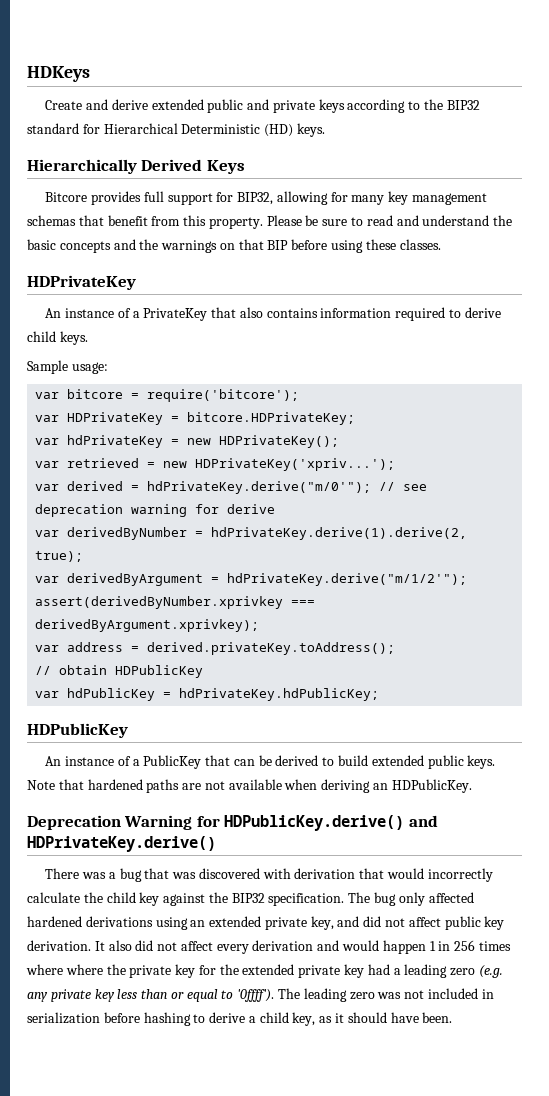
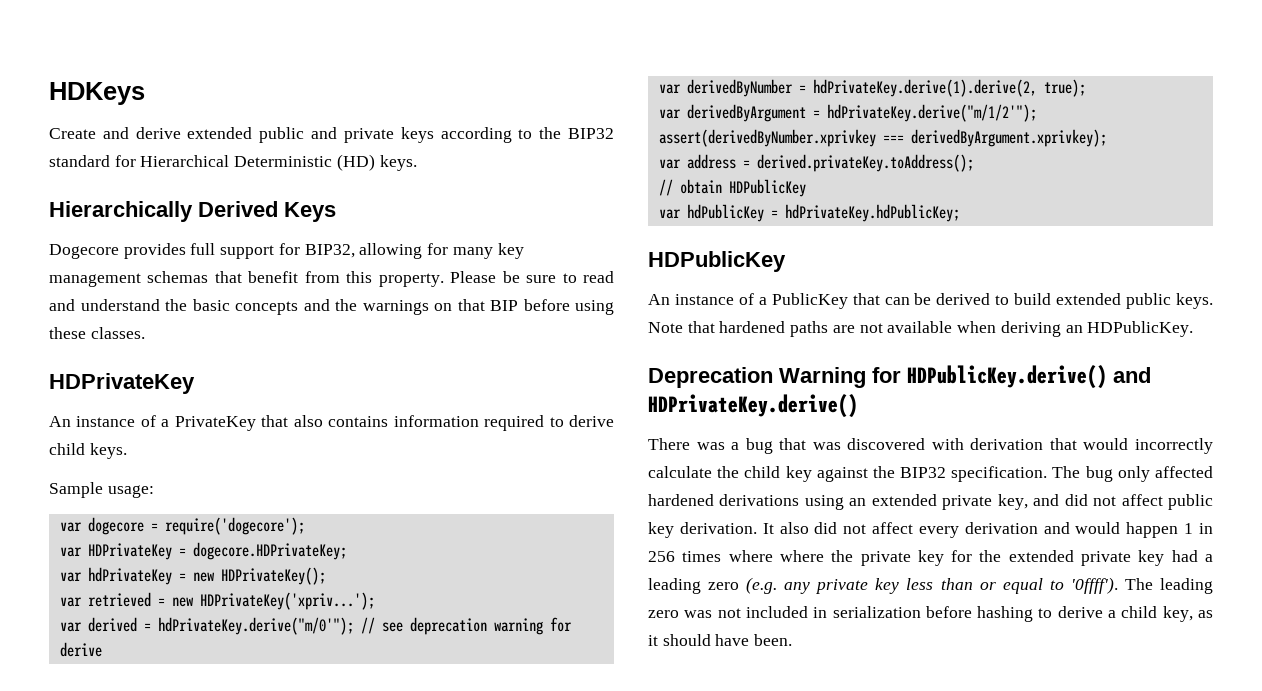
[45,192,88,202] Bitcore -> [49,244,119,259] Dogecore
[67,389,300,402] bitcore = require('bitcore'); -> [87,517,305,535] dogecore = require('dogecore');
[187,412,356,425] bitcore.HDPrivateKey; -> [192,542,347,560] dogecore.HDPrivateKey;

